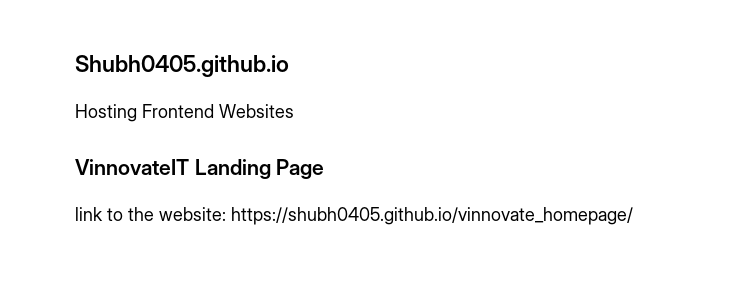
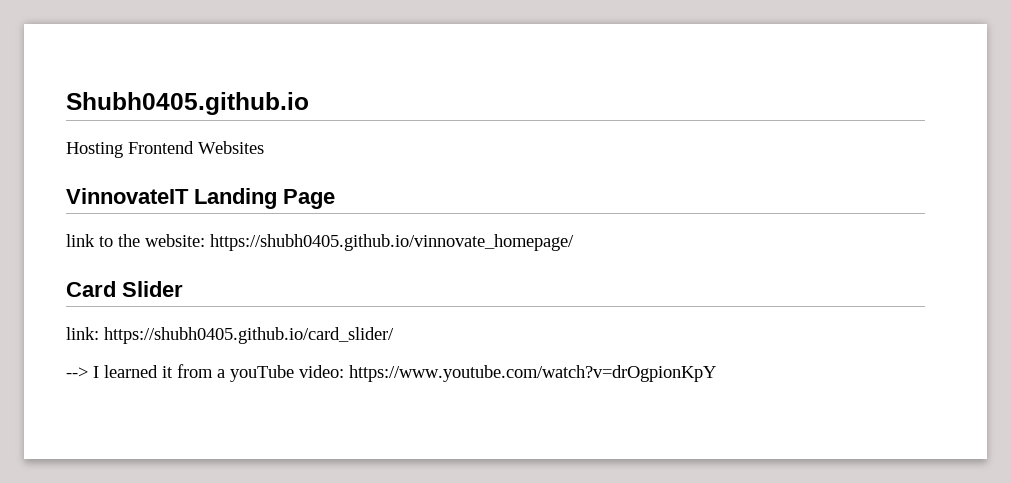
(633, 216) none -> [66,281,183,297] [66,327,394,344] [66,364,716,382] // Card Slider // link: https://shubh0405.github.io/card_slider/ // --> I learned it from a youTube video: https://www.youtube.com/watch?v=drOgpionKpY

